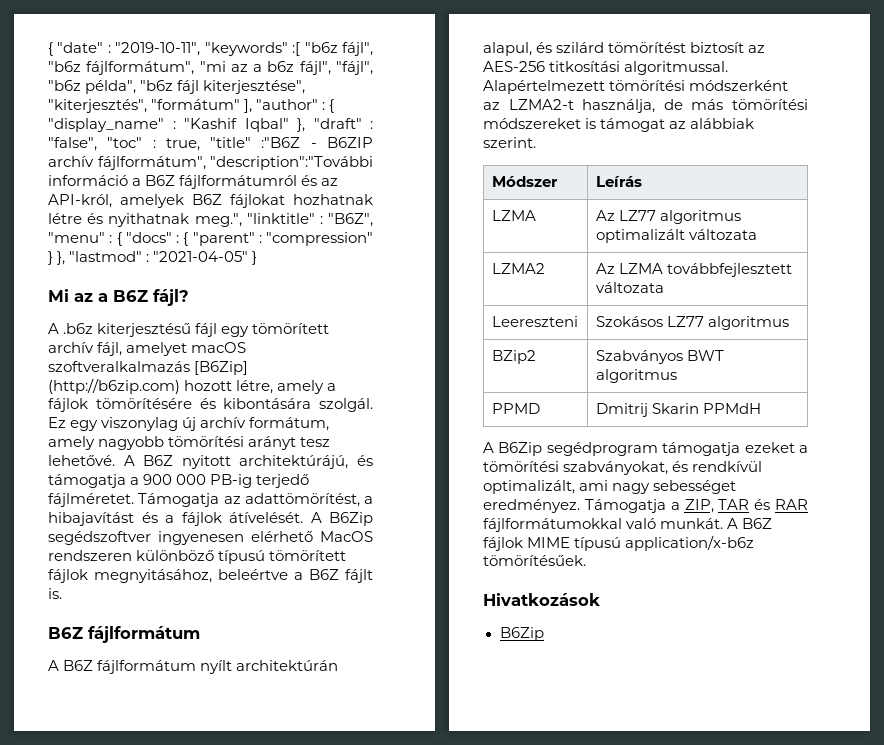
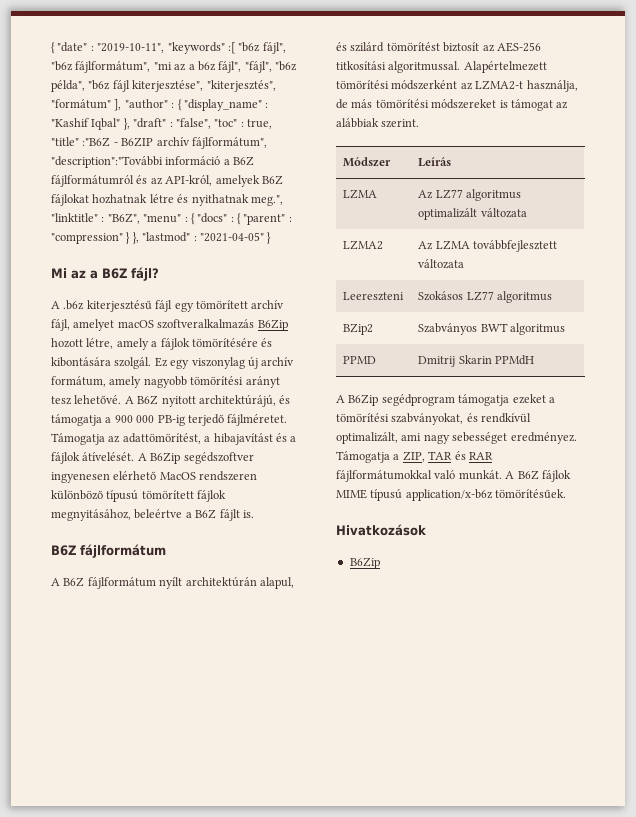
[194,361,249,375] [48,378,180,394] [B6Zip] (http://b6zip.com) -> [257,319,288,331] B6Zip

